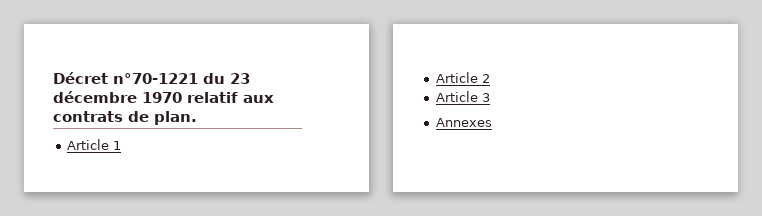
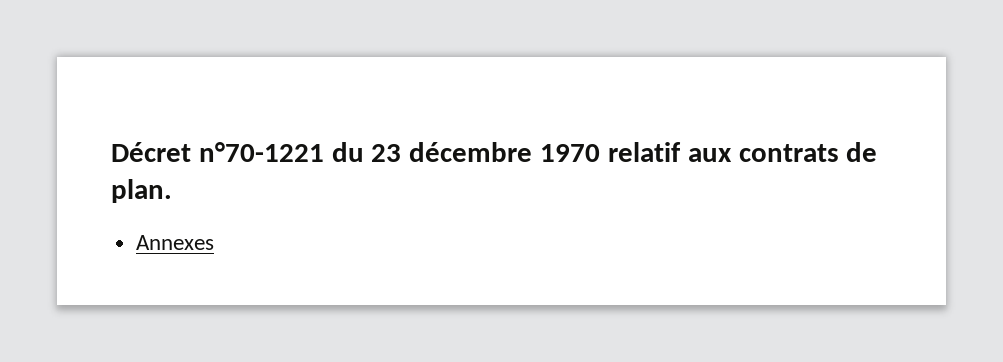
[66,139,121,150] [435,72,490,83] [435,91,490,102] // Article 1 // Article 2 // Article 3 -> (172, 191) none

